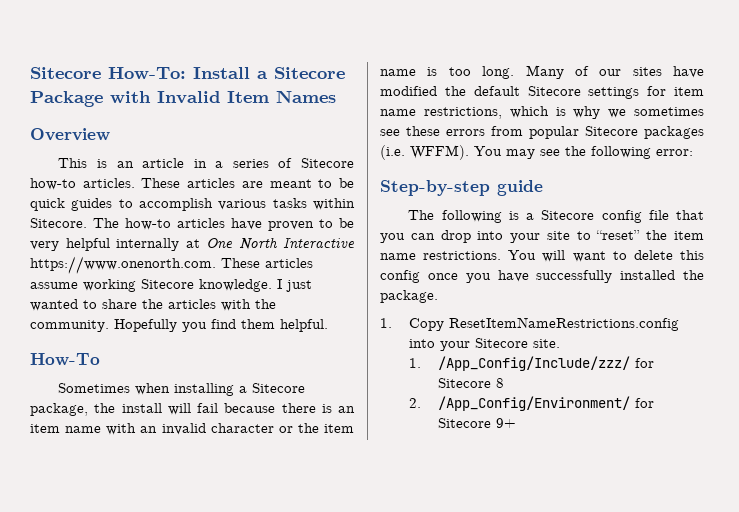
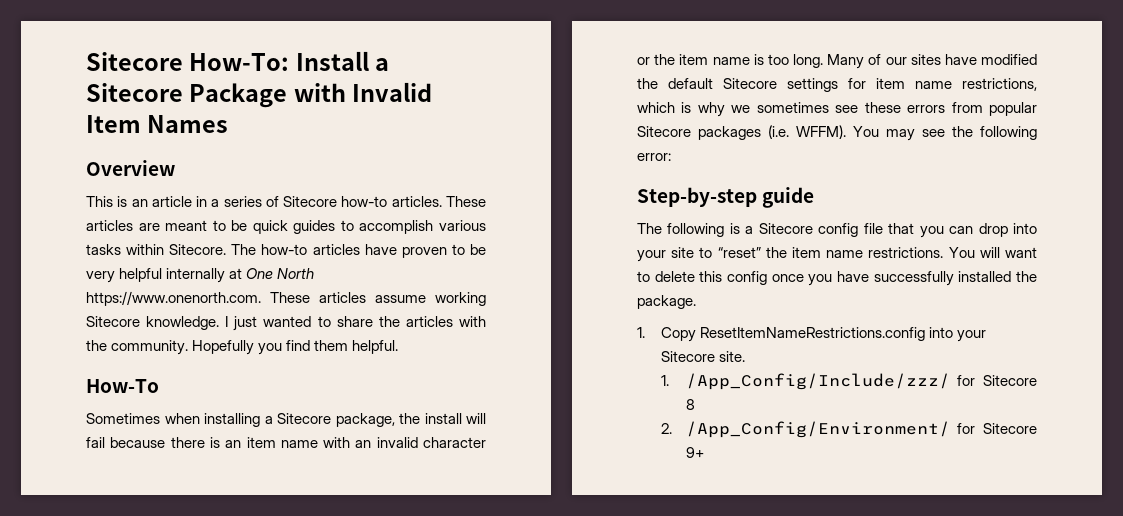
[283,238,355,249] Interactive -> (315, 273) none

